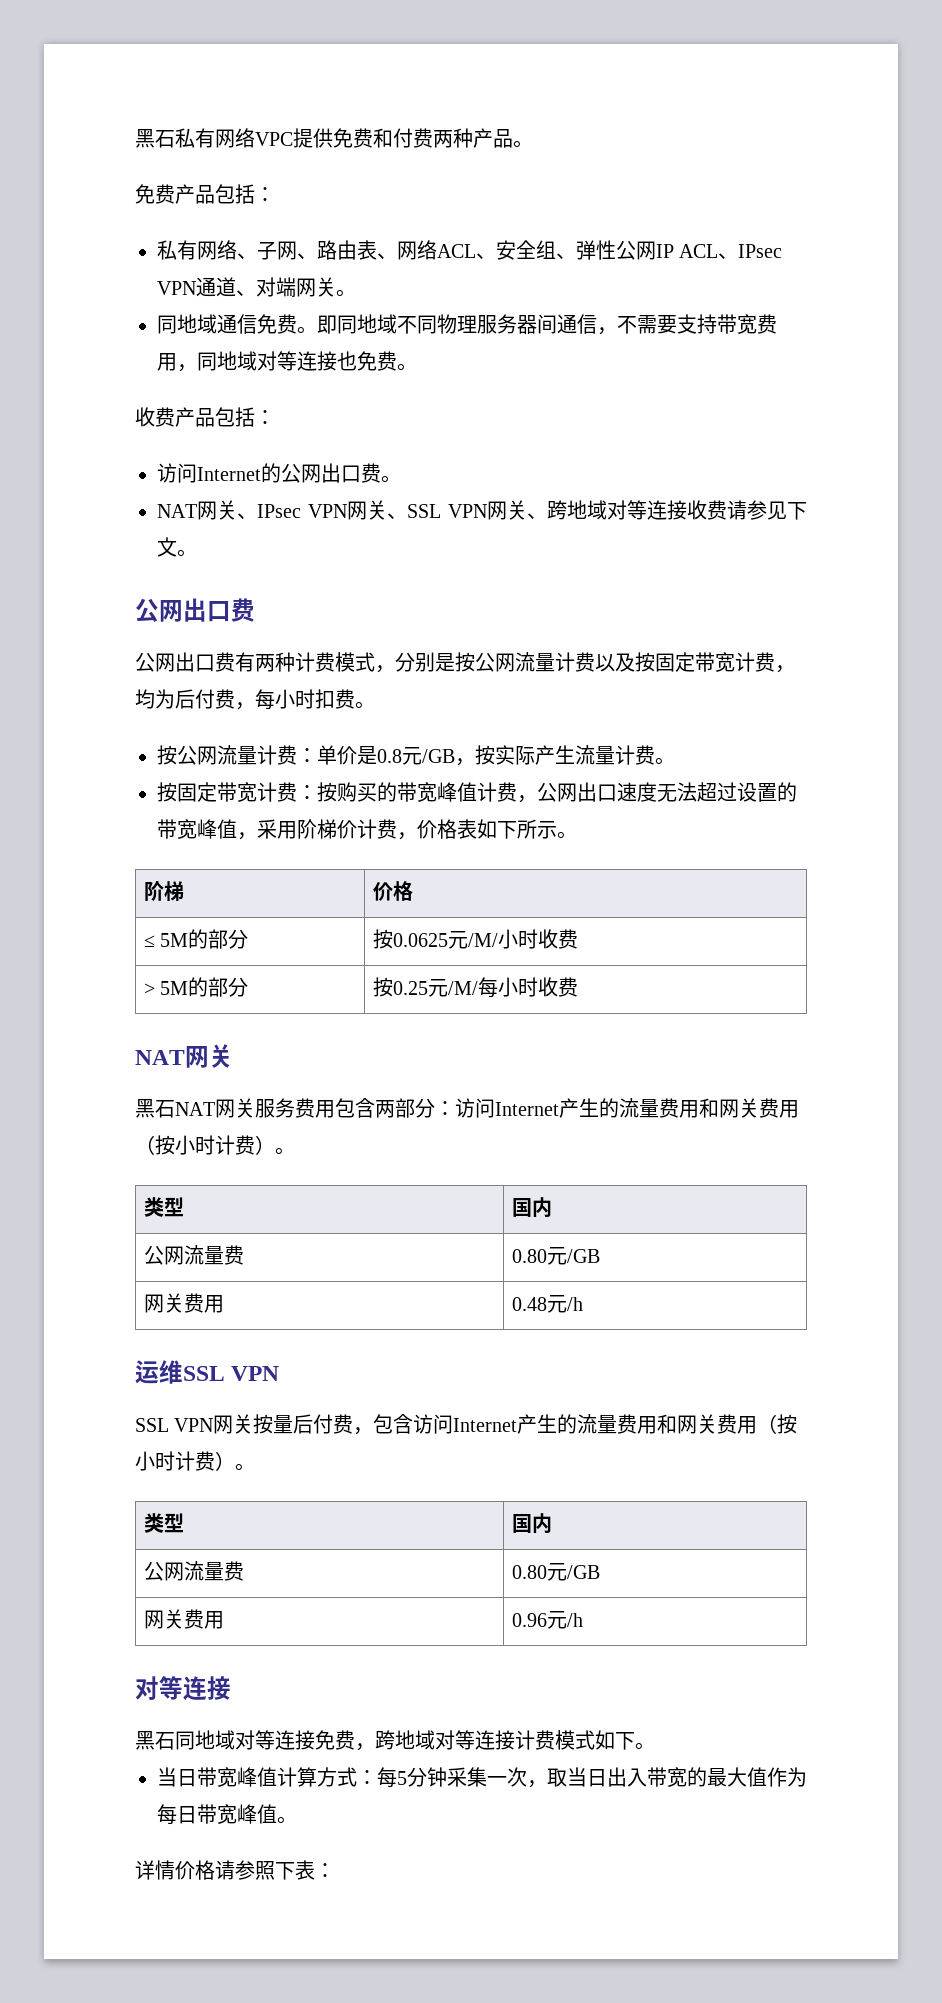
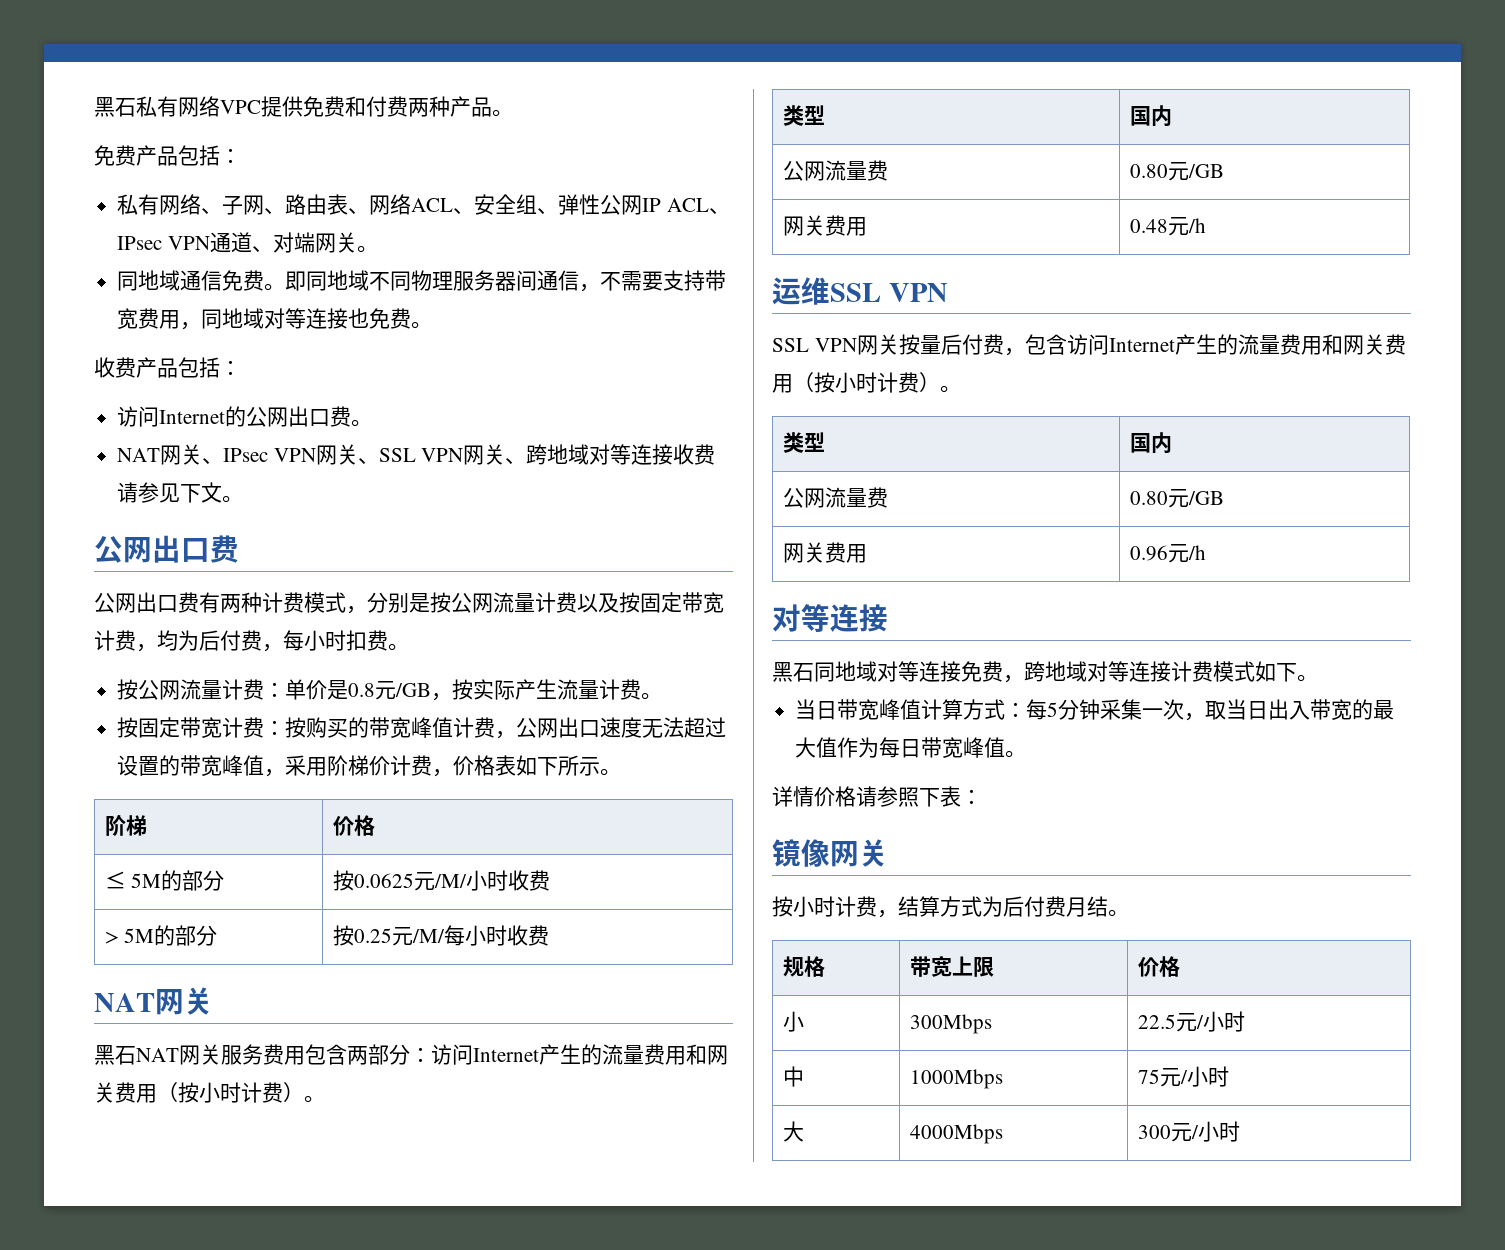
(335, 1870) none -> [772,839,888,867] [772,896,1129,918] [782,956,825,977] [909,955,994,977] [1137,956,1180,977] [782,1011,804,1032] [909,1014,992,1034] [1137,1011,1245,1032] [782,1066,804,1087] [909,1069,1003,1089] [1137,1066,1229,1087] [782,1121,804,1142] [909,1124,1003,1144] [1137,1121,1240,1142] // 镜像网关 // 按小时计费，结算方式为后付费月结。 // 规格 | 带宽上限 | 价格 // 小 | 300Mbps | 22.5元/小时 // 中 | 1000Mbps | 75元/小时 // 大 | 4000Mbps | 300元/小时

